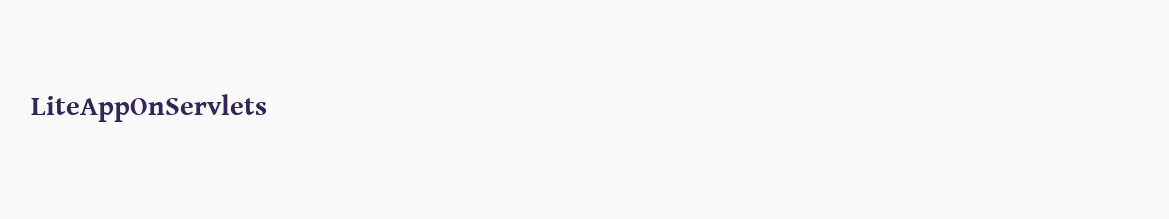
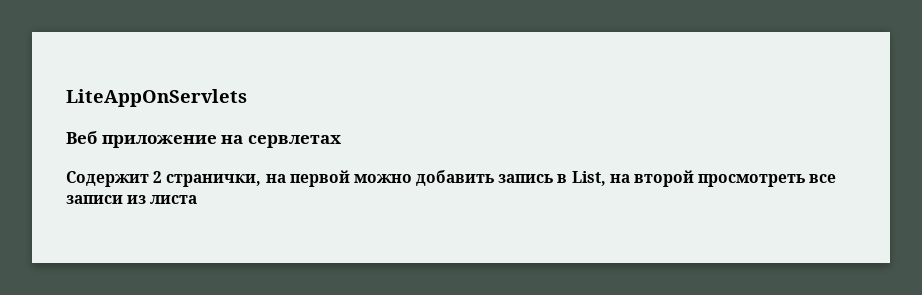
(267, 108) none -> [66,131,341,148] [66,170,837,187] [66,195,198,204] // Веб приложение на сервлетах // Содержит 2 странички, на первой можно добавить запись в List, на второй просмотреть все записи из листа

